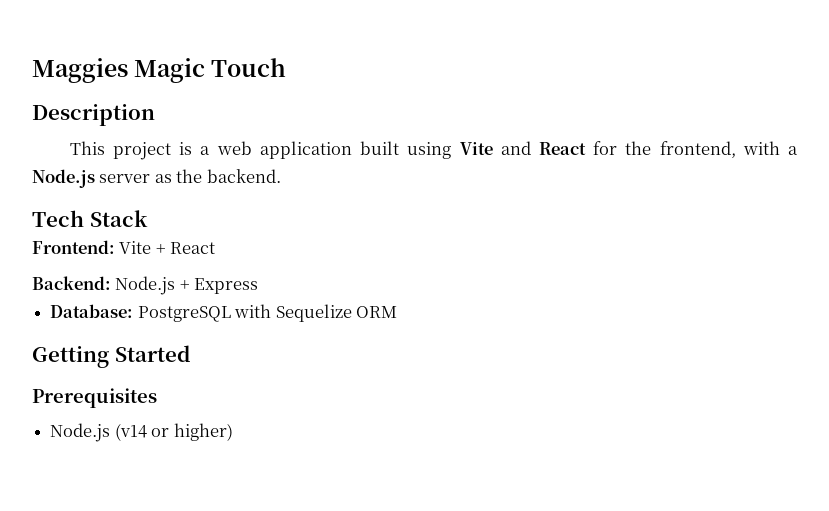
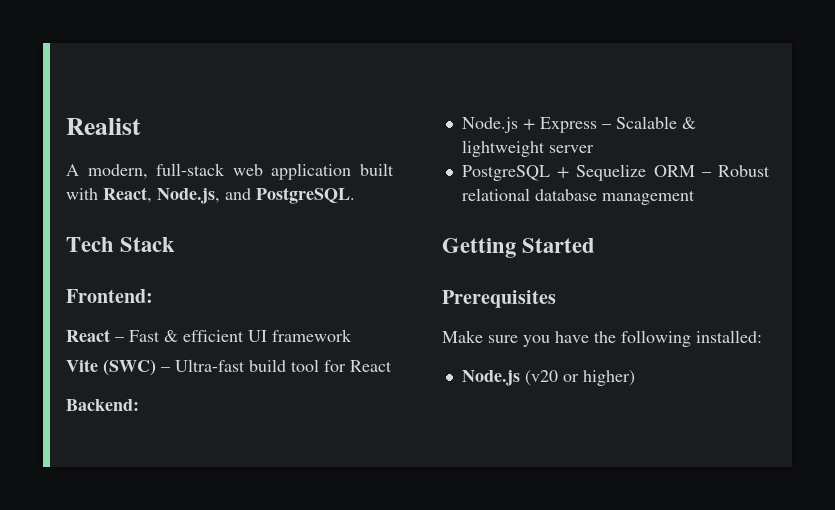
[32,58,287,83] [32,104,155,126] [69,141,799,160] [32,169,281,188] [32,210,148,227] [32,240,166,254] Maggies Magic Touch // Description // This project is a web application built using Vite and React for the frontend, with a Node.js server as the backend. // Tech Stack // Frontend: Vite + -> [66,118,141,135] [66,163,394,180] [66,187,355,204] [66,237,176,252] [66,289,153,303] [66,329,352,342] [66,359,346,376] Realist // A modern, full-stack web application built with React, Node.js, and PostgreSQL. // Tech Stack // Frontend: // React – Fast & efficient UI framework // Vite (SWC) – Ultra-fast build tool for
(111, 283) none -> (139, 405) //
[50,304,397,322] [32,345,190,368] [32,388,157,408] [50,423,147,442] // Database: PostgreSQL with Sequelize ORM // Getting Started // Prerequisites // Node.js (v14 -> [601,116,696,129] [461,140,594,157] [461,164,770,181] [461,188,695,205] [442,238,596,258] [442,290,556,308] [442,330,762,347] [461,370,558,386] – Scalable & lightweight server // PostgreSQL + Sequelize ORM – Robust relational database management // Getting Started // Prerequisites // Make sure you have the following installed: // Node.js (v20

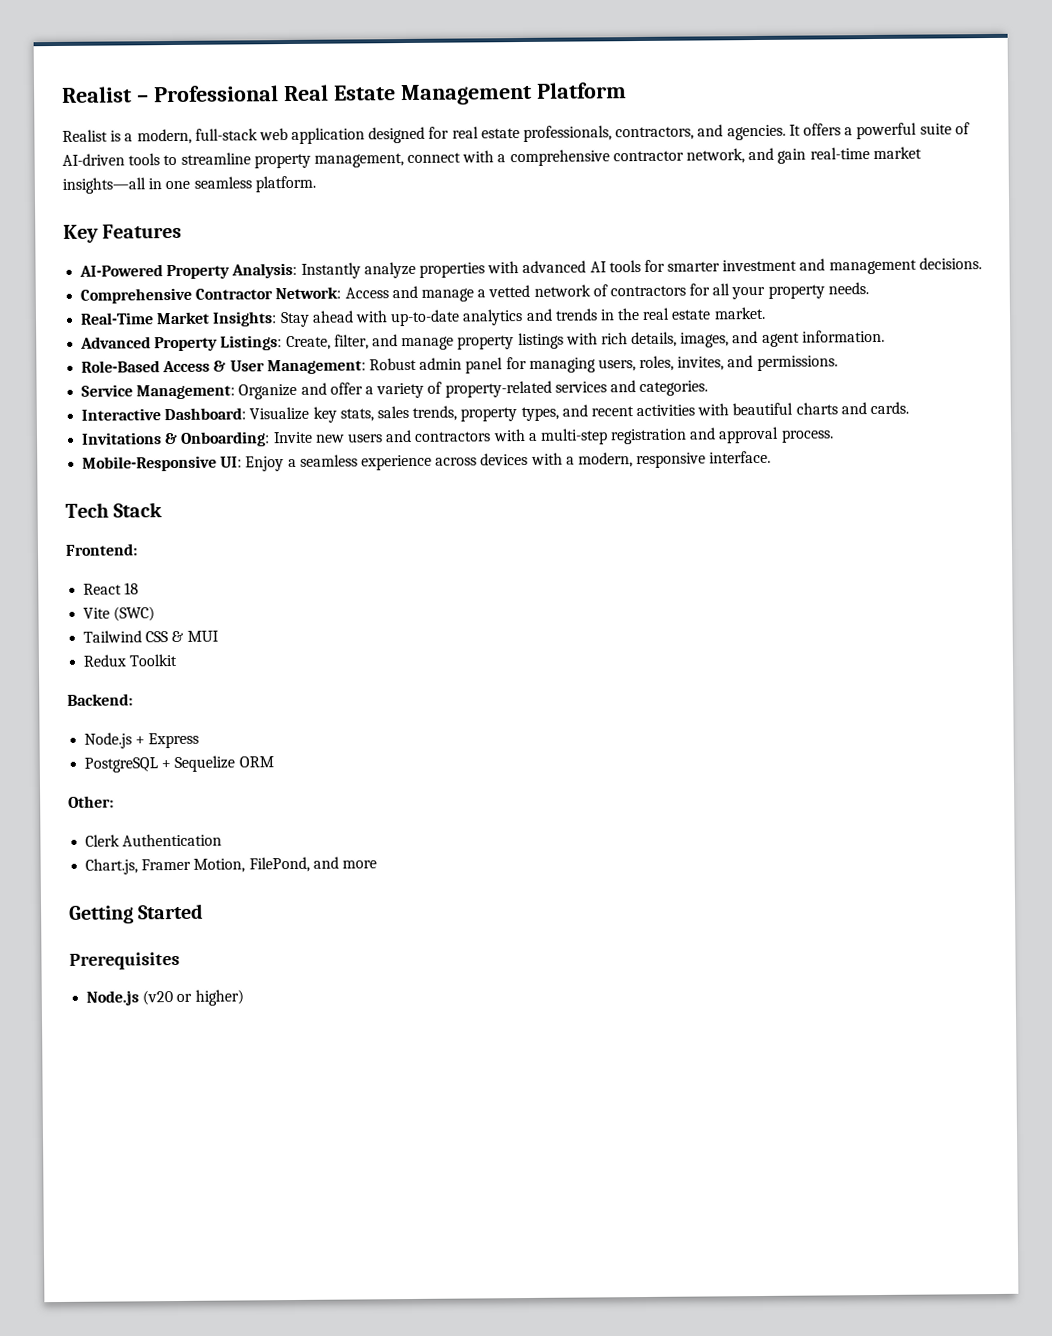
[66,118,141,135] [66,163,394,180] [66,187,355,204] [66,237,176,252] [66,289,153,303] [66,329,352,342] [66,359,392,376] Realist // A modern, full-stack web application built with React, Node.js, and PostgreSQL. // Tech Stack // Frontend: // React – Fast & efficient UI framework // Vite (SWC) – Ultra-fast build tool for React -> [62,82,627,106] [62,122,970,145] [62,146,922,169] [62,175,316,194] [63,223,183,243] [79,257,982,280] [80,282,869,304] [80,306,766,328] [80,329,885,352] [81,355,838,375] [81,380,709,400] [81,401,910,423] [81,426,834,447] [82,450,772,472] [65,502,163,518] [65,543,138,556] [83,582,140,595] [83,606,156,622] [83,630,219,643] [83,653,178,667] Realist – Professional Real Estate Management Platform // Realist is a modern, full-stack web application designed for real estate professionals, contractors, and agencies. It offers a powerful suite of AI-driven tools to streamline property management, connect with a comprehensive contractor network, and gain real-time market insights—all in one seamless platform. // Key Features // AI-Powered Property Analysis: Instantly analyze properties with advanced AI tools for smarter investment and management decisions. // Comprehensive Contractor Network: Access and manage a vetted network of contractors for all your property needs. // Real-Time Market Insights: Stay ahead with up-to-date analytics and trends in the real estate market. // Advanced Property Listings: Create, filter, and manage property listings with rich details, images, and agent information. // Role-Based Access & User Management: Robust admin panel for managing users, roles, invites, and permissions. // Service Management: Organize and offer a variety of property-related services and categories. // Interactive Dashboard: Visualize key stats, sales trends, property types, and recent activities with beautiful charts and cards. // Invitations & Onboarding: Invite new users and contractors with a multi-step registration and approval process. // Mobile-Responsive UI: Enjoy a seamless experience across devices with a modern, responsive interface. // Tech Stack // Frontend: // React 18 // Vite (SWC) // Tailwind CSS & MUI // Redux Toolkit
[601,116,696,129] [461,140,594,157] – Scalable & lightweight server -> (200, 740) none
[701,165,770,177] [461,188,695,205] [442,238,596,258] [442,290,556,308] [442,330,762,347] – Robust relational database management // Getting Started // Prerequisites // Make sure you have the following installed: -> [68,795,114,808] [85,833,223,847] [85,856,377,875] [69,903,204,924] [69,951,180,970] // Other: // Clerk Authentication // Chart.js, Framer Motion, FilePond, and more // Getting Started // Prerequisites

